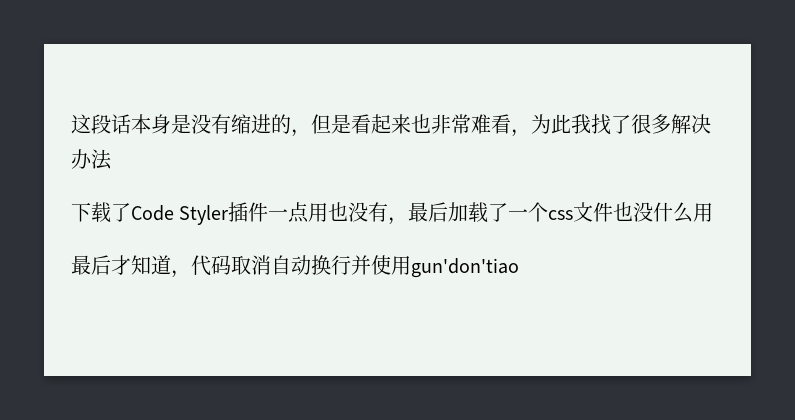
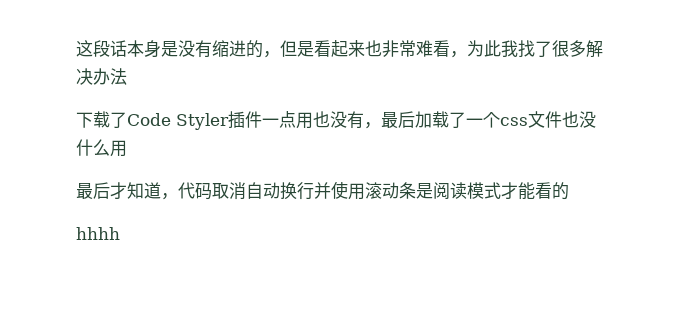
[411,258,519,278] gun'don'tiao -> [365,182,569,200] [76,227,120,240] 滚动条是阅读模式才能看的 // hhhh

